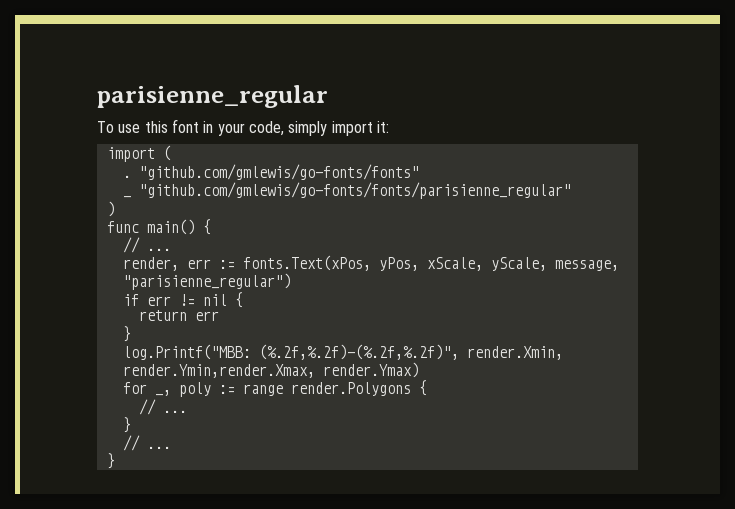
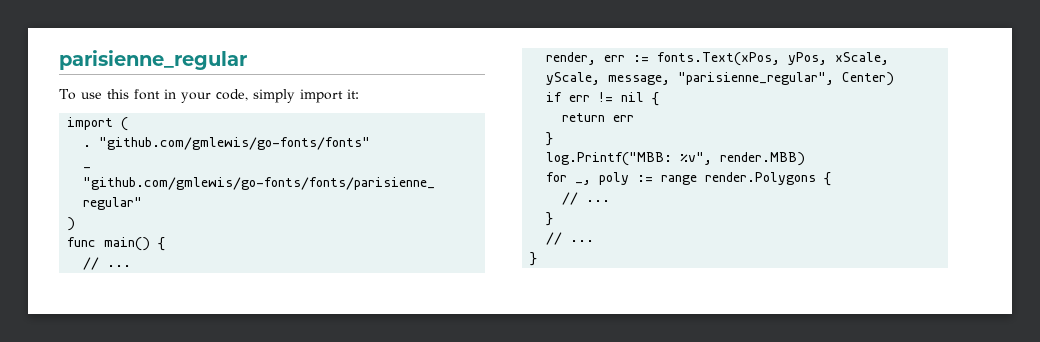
[122,273,291,290] "parisienne_regular") -> [678,72,895,86] "parisienne_regular", Center)
[258,344,563,360] [122,362,419,378] (%.2f,%.2f)-(%.2f,%.2f)", render.Xmin, render.Ymin,render.Xmax, render.Ymax) -> [680,152,806,166] %v", render.MBB)

